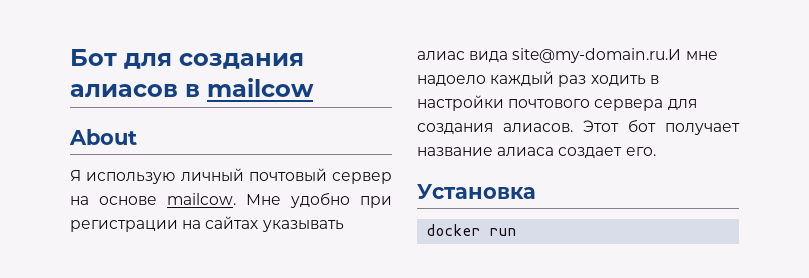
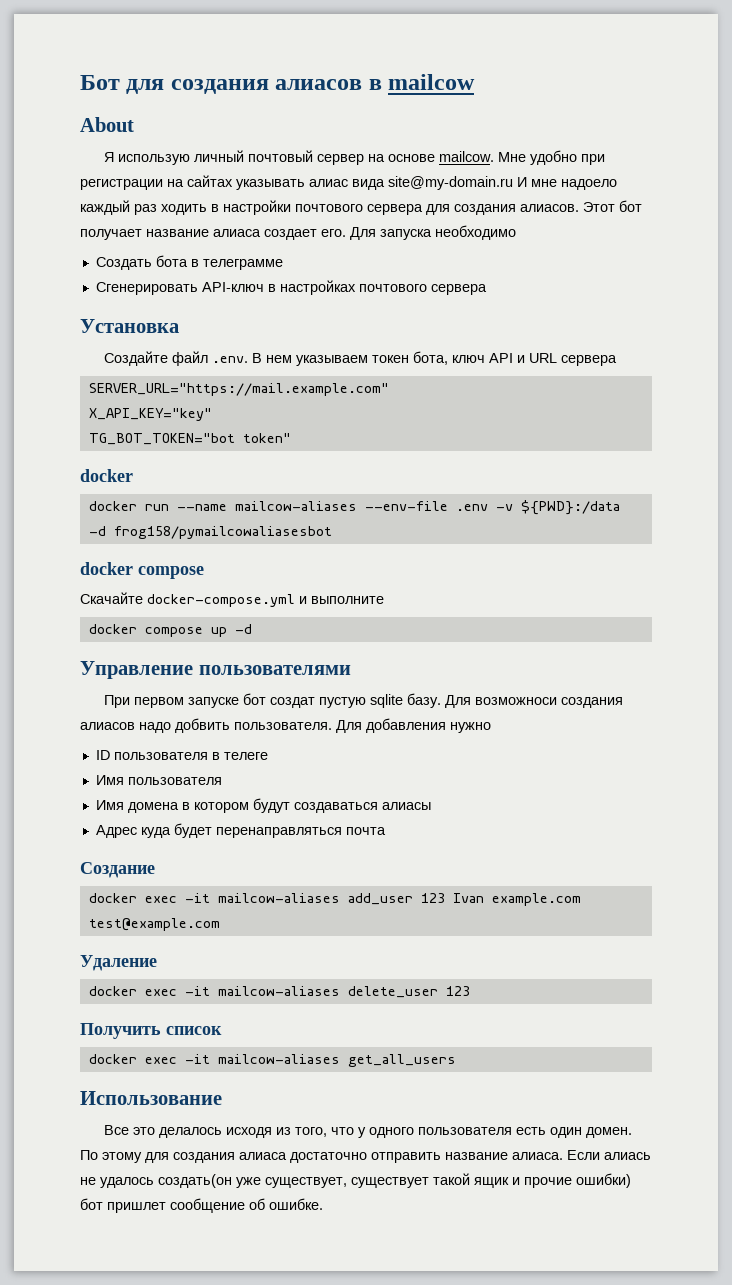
[512,48,682,63] site@my-domain.ru.И -> [388,176,527,190] site@my-domain.ru И
[417,184,536,199] [426,224,517,236] // Установка // docker run -> [350,225,516,240] [95,255,283,270] [95,280,487,295] [80,319,179,333] [103,351,617,366] [88,383,389,396] [88,408,212,421] [88,433,291,445] [80,469,133,482] [88,500,620,515] [88,526,332,539] [80,562,204,579] [80,592,384,607] [88,624,252,637] [80,661,351,679] [103,693,623,708] [80,718,491,733] [95,750,268,760] [95,775,222,785] [95,798,431,813] [95,823,386,838] [80,862,155,878] [88,893,581,906] [88,918,220,931] [80,955,157,971] [88,986,470,998] [80,1023,222,1039] [88,1054,456,1067] [80,1091,222,1105] [103,1125,632,1138] [80,1150,651,1163] [80,1173,631,1188] [80,1198,323,1213] Для запуска необходимо // Создать бота в телеграмме // Сгенерировать API-ключ в настройках почтового сервера // Установка // Создайте файл .env. В нем указываем токен бота, ключ API и URL сервера // SERVER_URL="https://mail.example.com" // X_API_KEY="key" // TG_BOT_TOKEN="bot token" // docker // docker run --name mailcow-aliases --env-file .env -v ${PWD}:/data -d frog158/pymailcowaliasesbot // docker compose // Скачайте docker-compose.yml и выполните // docker compose up -d // Управление пользователями // При первом запуске бот создат пустую sqlite базу. Для возможноси создания алиасов надо добвить пользователя. Для добавления нужно // ID пользователя в телеге // Имя пользователя // Имя домена в котором будут создаваться алиасы // Адрес куда будет перенаправляться почта // Создание // docker exec -it mailcow-aliases add_user 123 Ivan example.com test@example.com // Удаление // docker exec -it mailcow-aliases delete_user 123 // Получить список // docker exec -it mailcow-aliases get_all_users // Использование // Все это делалось исходя из того, что у одного пользователя есть один домен. По этому для создания алиаса достаточно отправить название алиаса. Если алиась не удалось создать(он уже существует, существует такой ящик и прочие ошибки) бот пришлет сообщение об ошибке.

